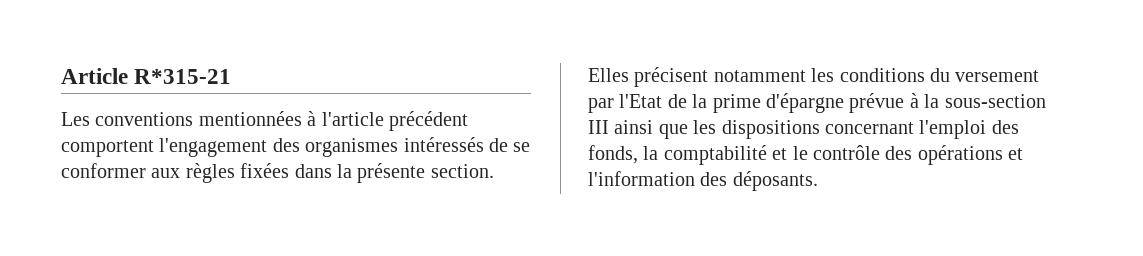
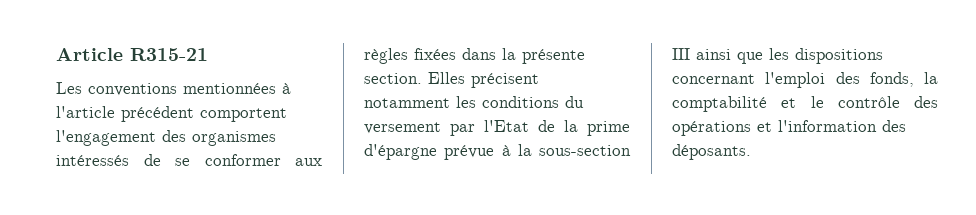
[134,69,232,84] R*315-21 -> [130,48,208,61] R315-21

